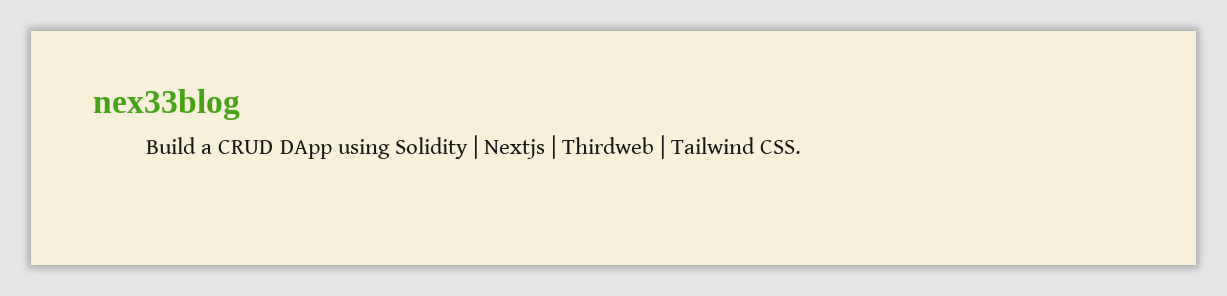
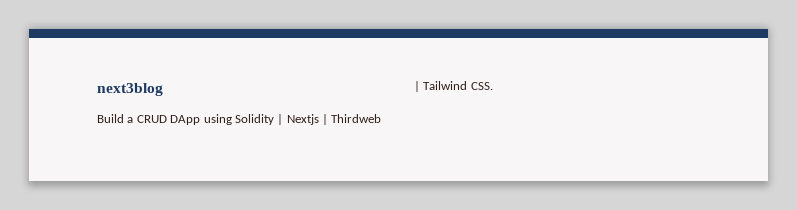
[93,89,240,120] nex33blog -> [97,83,163,96] next3blog

